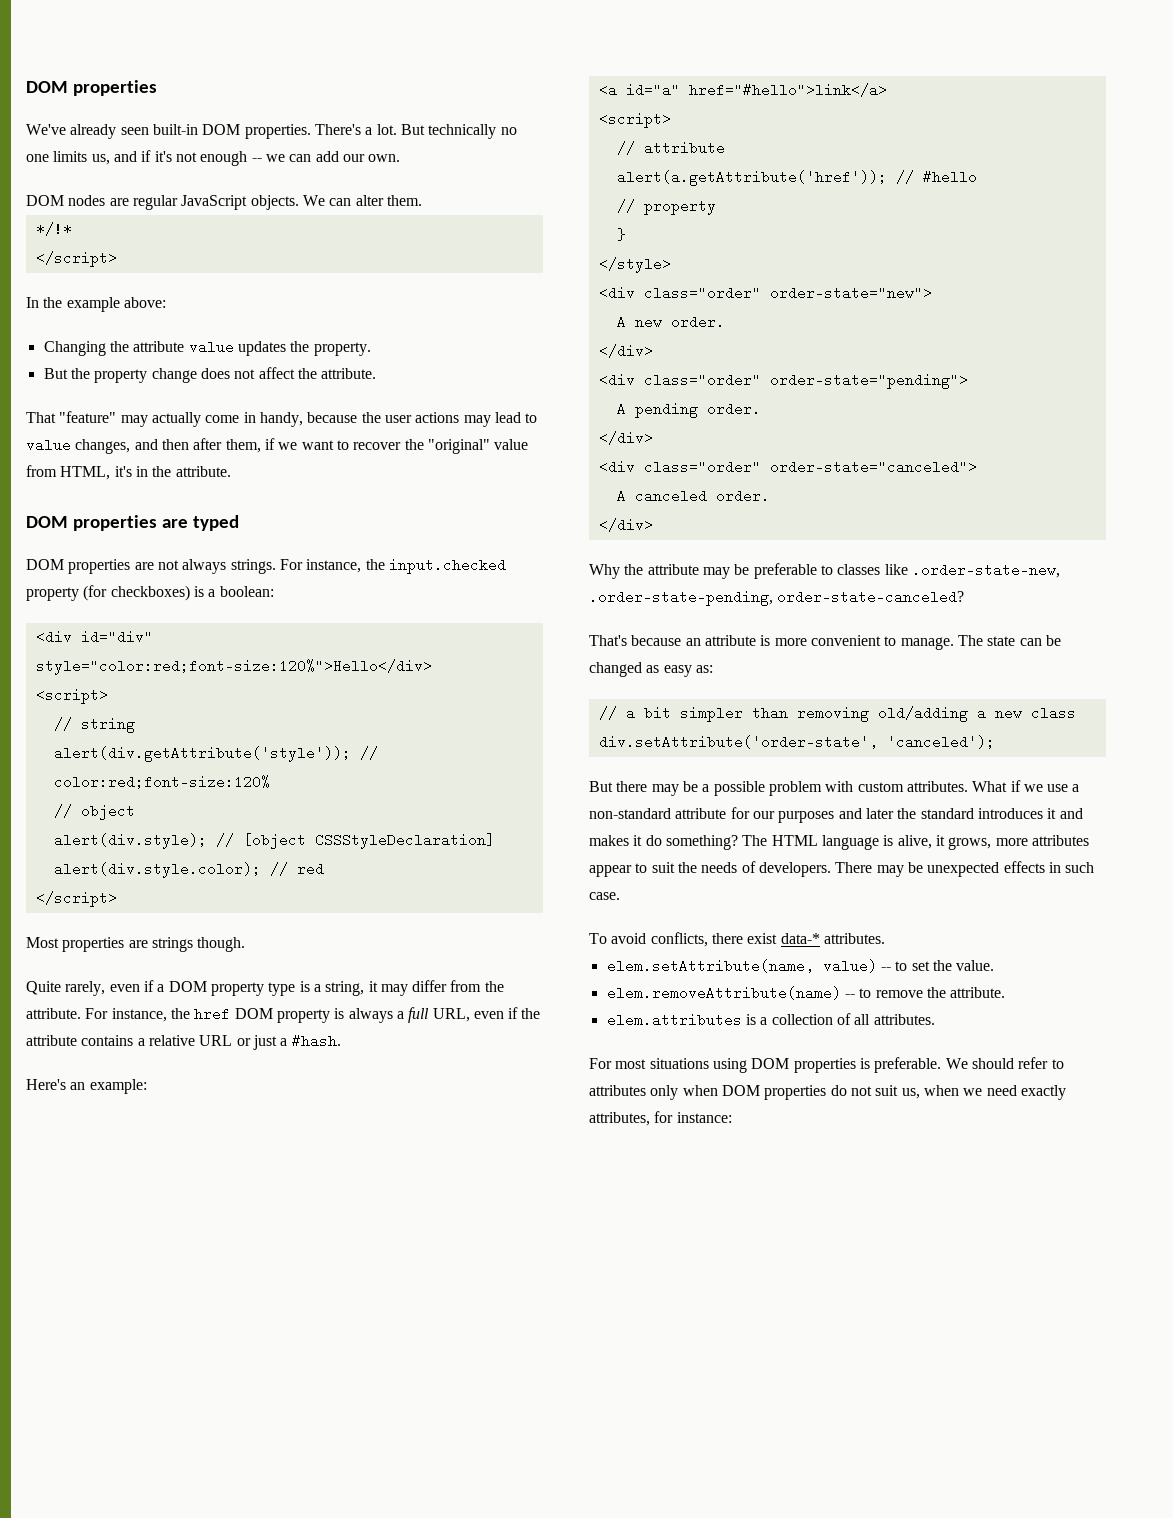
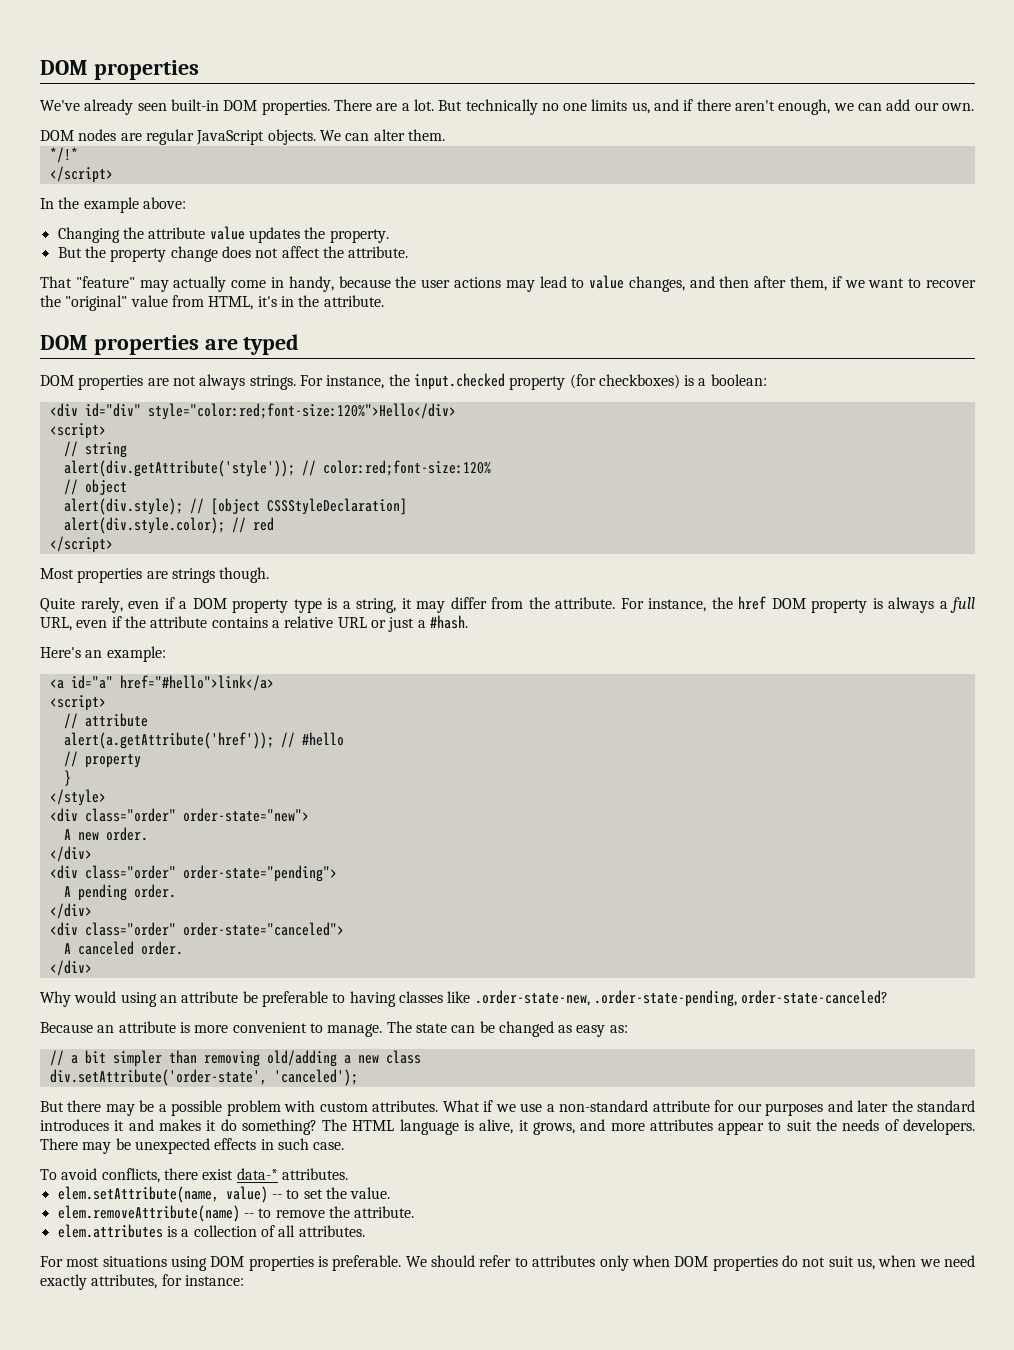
[314,124,361,135] There's -> [333,99,398,111] There are
[154,151,262,166] it's not enough -- -> [696,99,831,115] there aren't enough,
[624,564,730,579] the attribute may -> [74,991,239,1007] would using an attribute
(833, 570) none -> [349,991,396,1007] having
[589,635,682,646] That's because -> [40,1022,93,1033] Because
(992, 843) none -> [580,1119,606,1131] and

